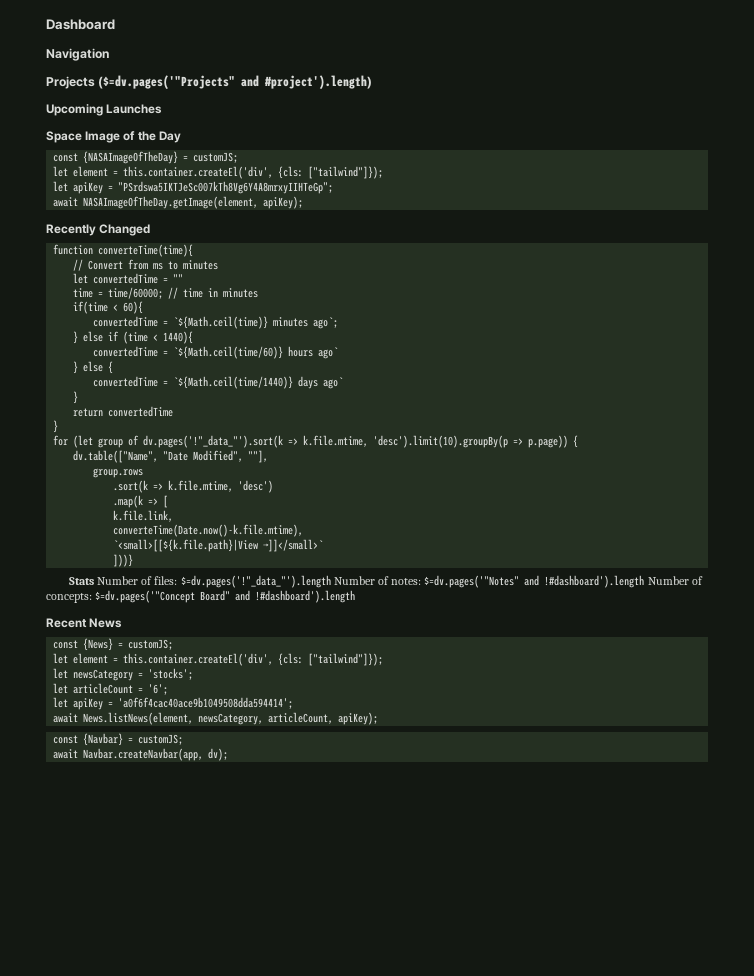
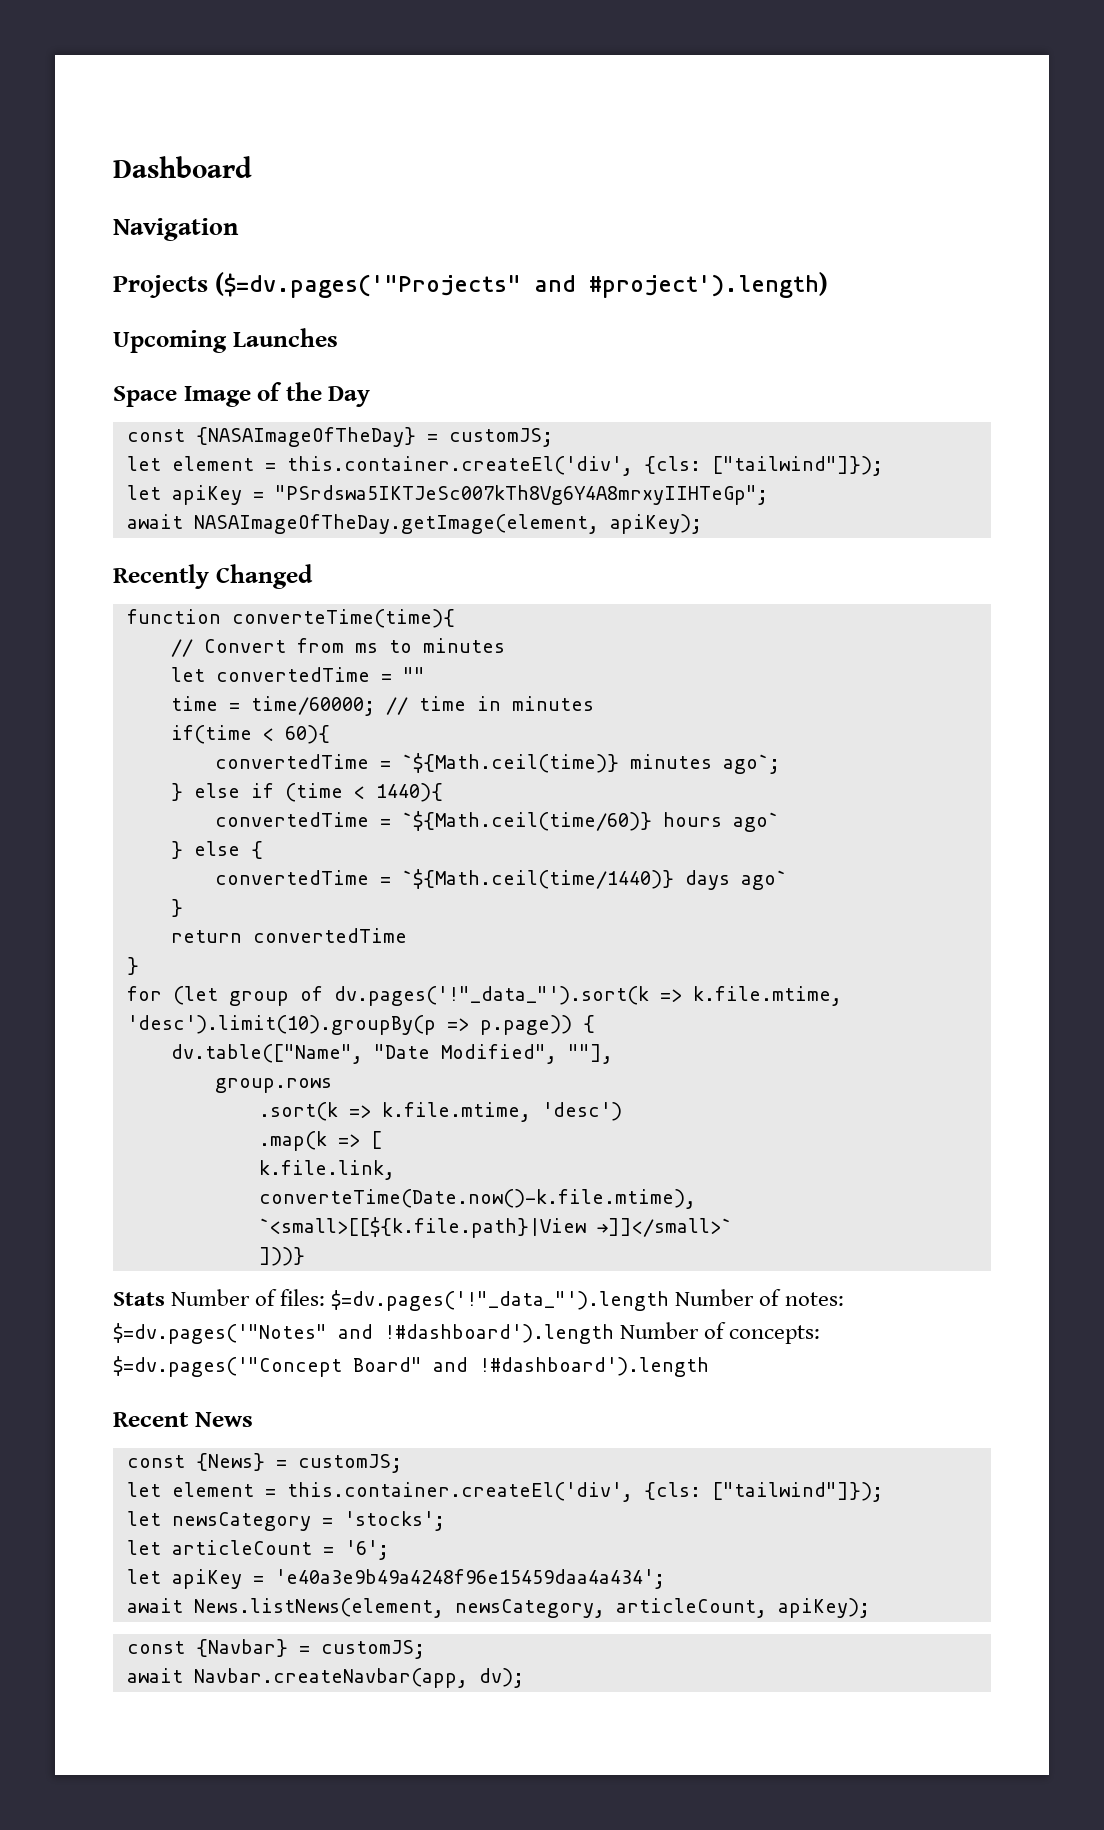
[118,697,294,709] 'a0f6f4cac40ace9b1049508dda594414'; -> [274,1569,665,1589] 'e40a3e9b49a4248f96e15459daa4a434';

